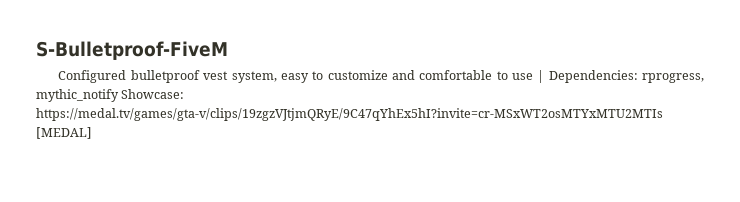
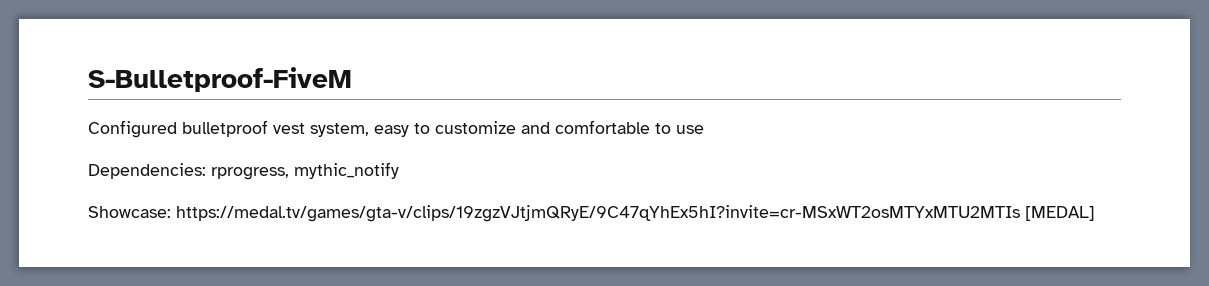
[537,70,545,83] | -> (704, 129) //
(119, 95) none -> (399, 170) //

